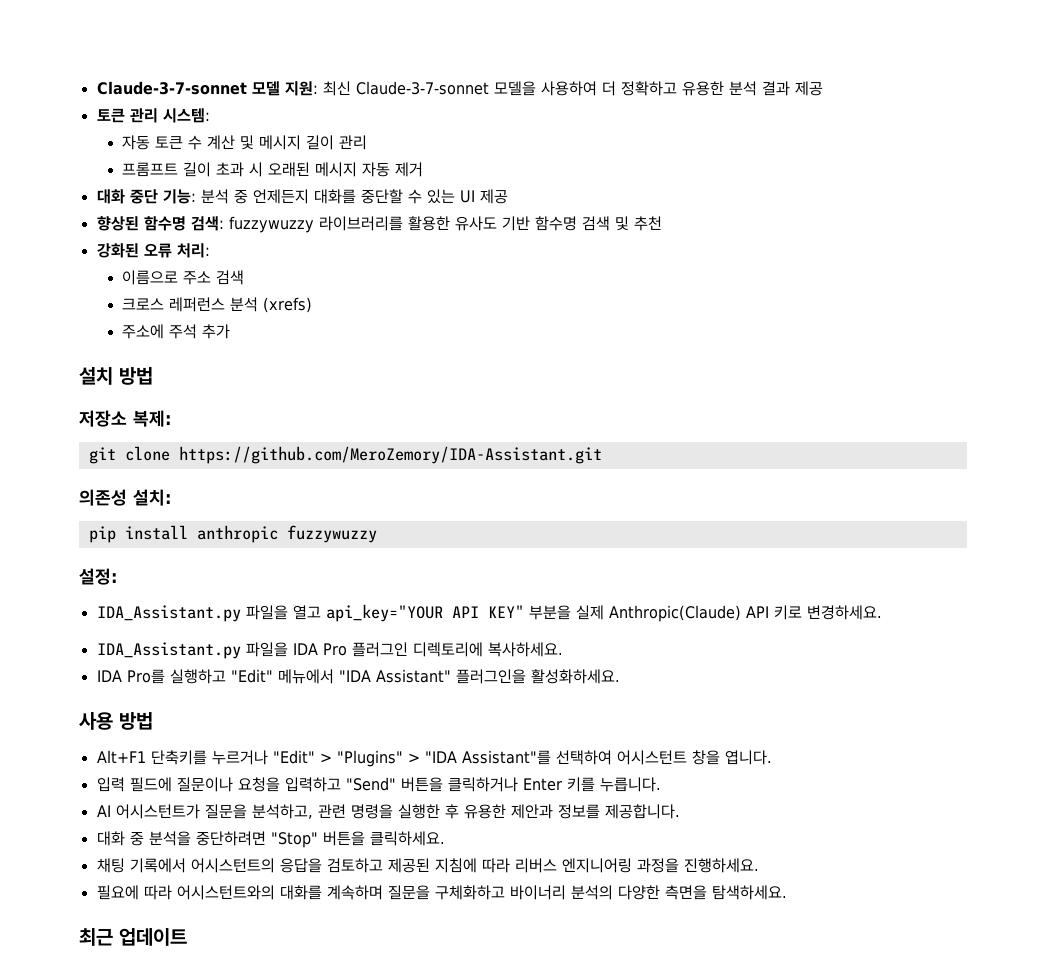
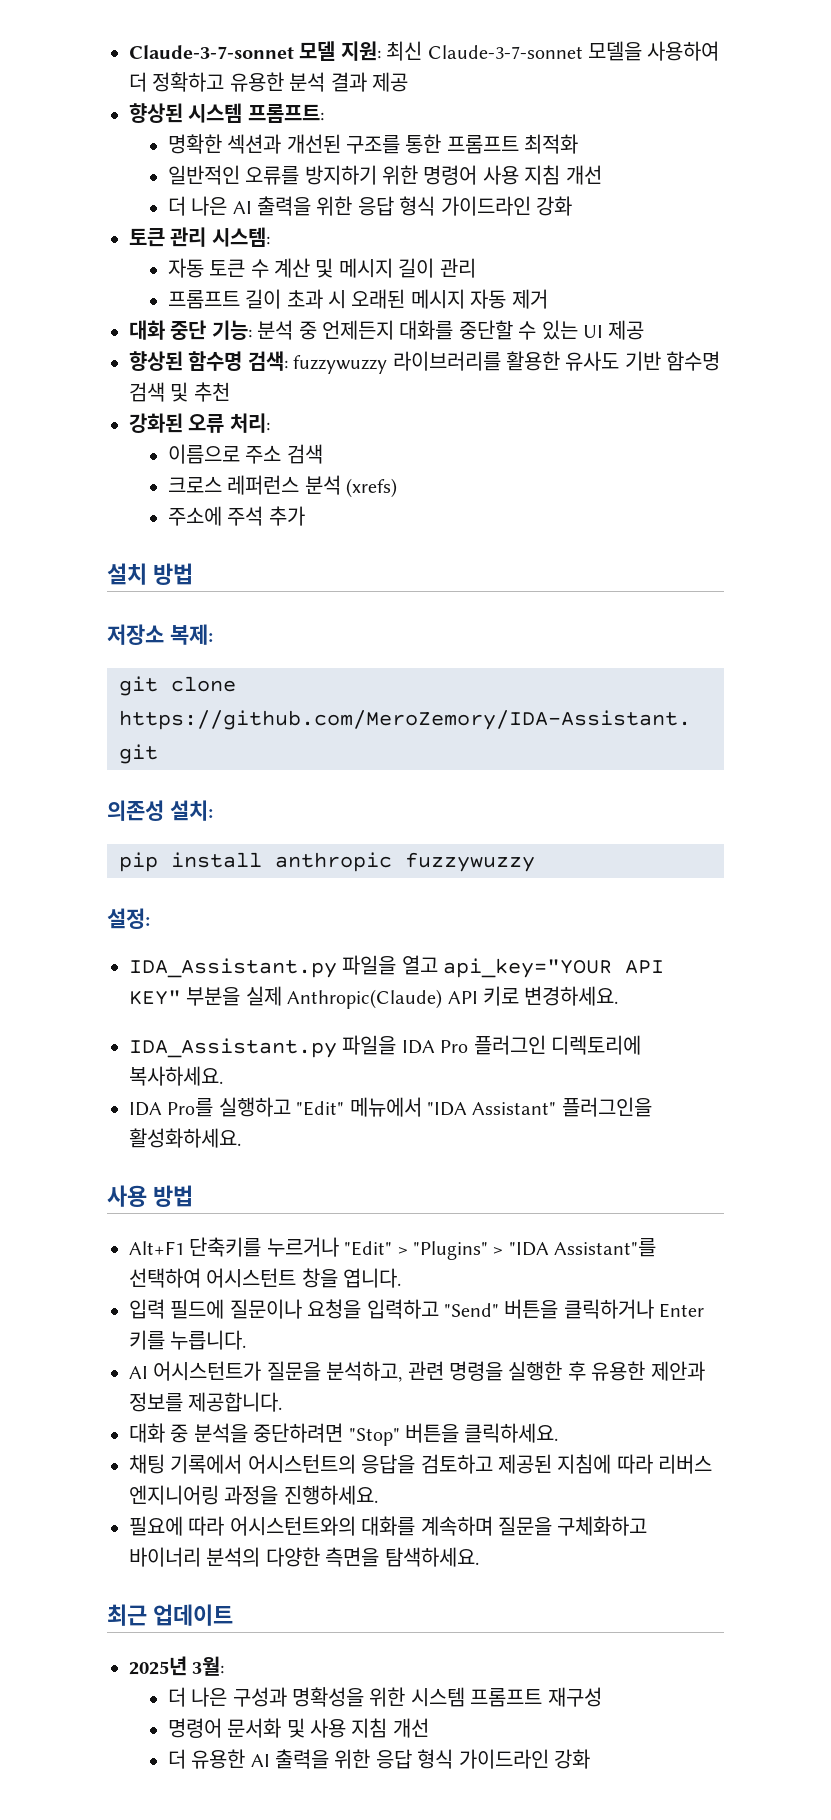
(823, 88) none -> [129,103,324,123] [167,134,579,154] [167,165,602,185] [167,196,572,216] // 향상된 시스템 프롬프트: // 명확한 섹션과 개선된 구조를 통한 프롬프트 최적화 // 일반적인 오류를 방지하기 위한 명령어 사용 지침 개선 // 더 나은 AI 출력을 위한 응답 형식 가이드라인 강화
(187, 937) none -> [129,1656,225,1676] [167,1687,602,1707] [167,1718,429,1738] [167,1749,590,1769] // 2025년 3월: // 더 나은 구성과 명확성을 위한 시스템 프롬프트 재구성 // 명령어 문서화 및 사용 지침 개선 // 더 유용한 AI 출력을 위한 응답 형식 가이드라인 강화

